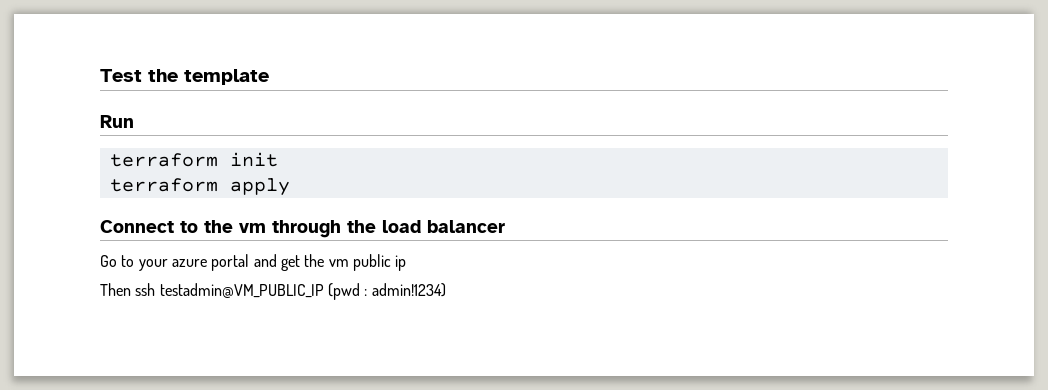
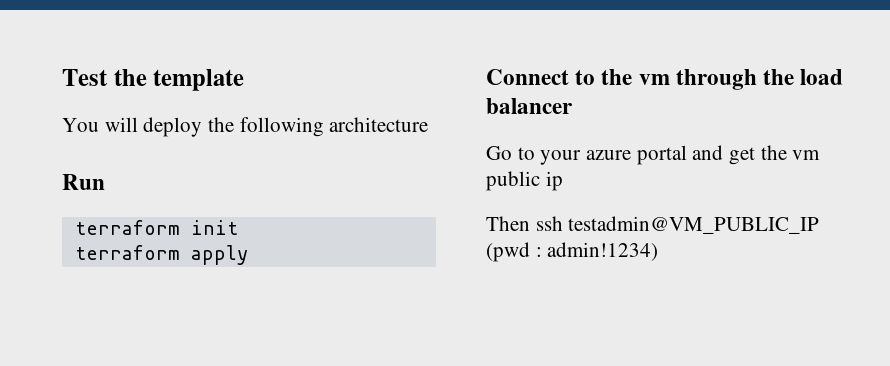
(269, 77) none -> [62,117,429,137] // You will deploy the following architecture

